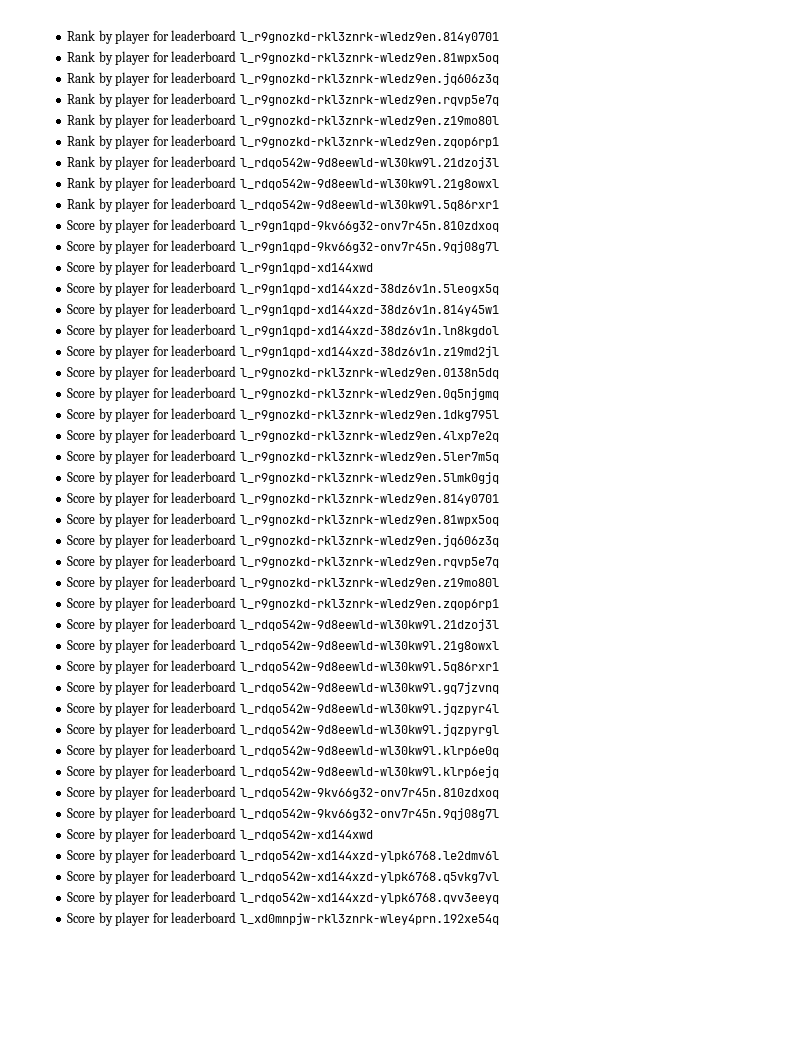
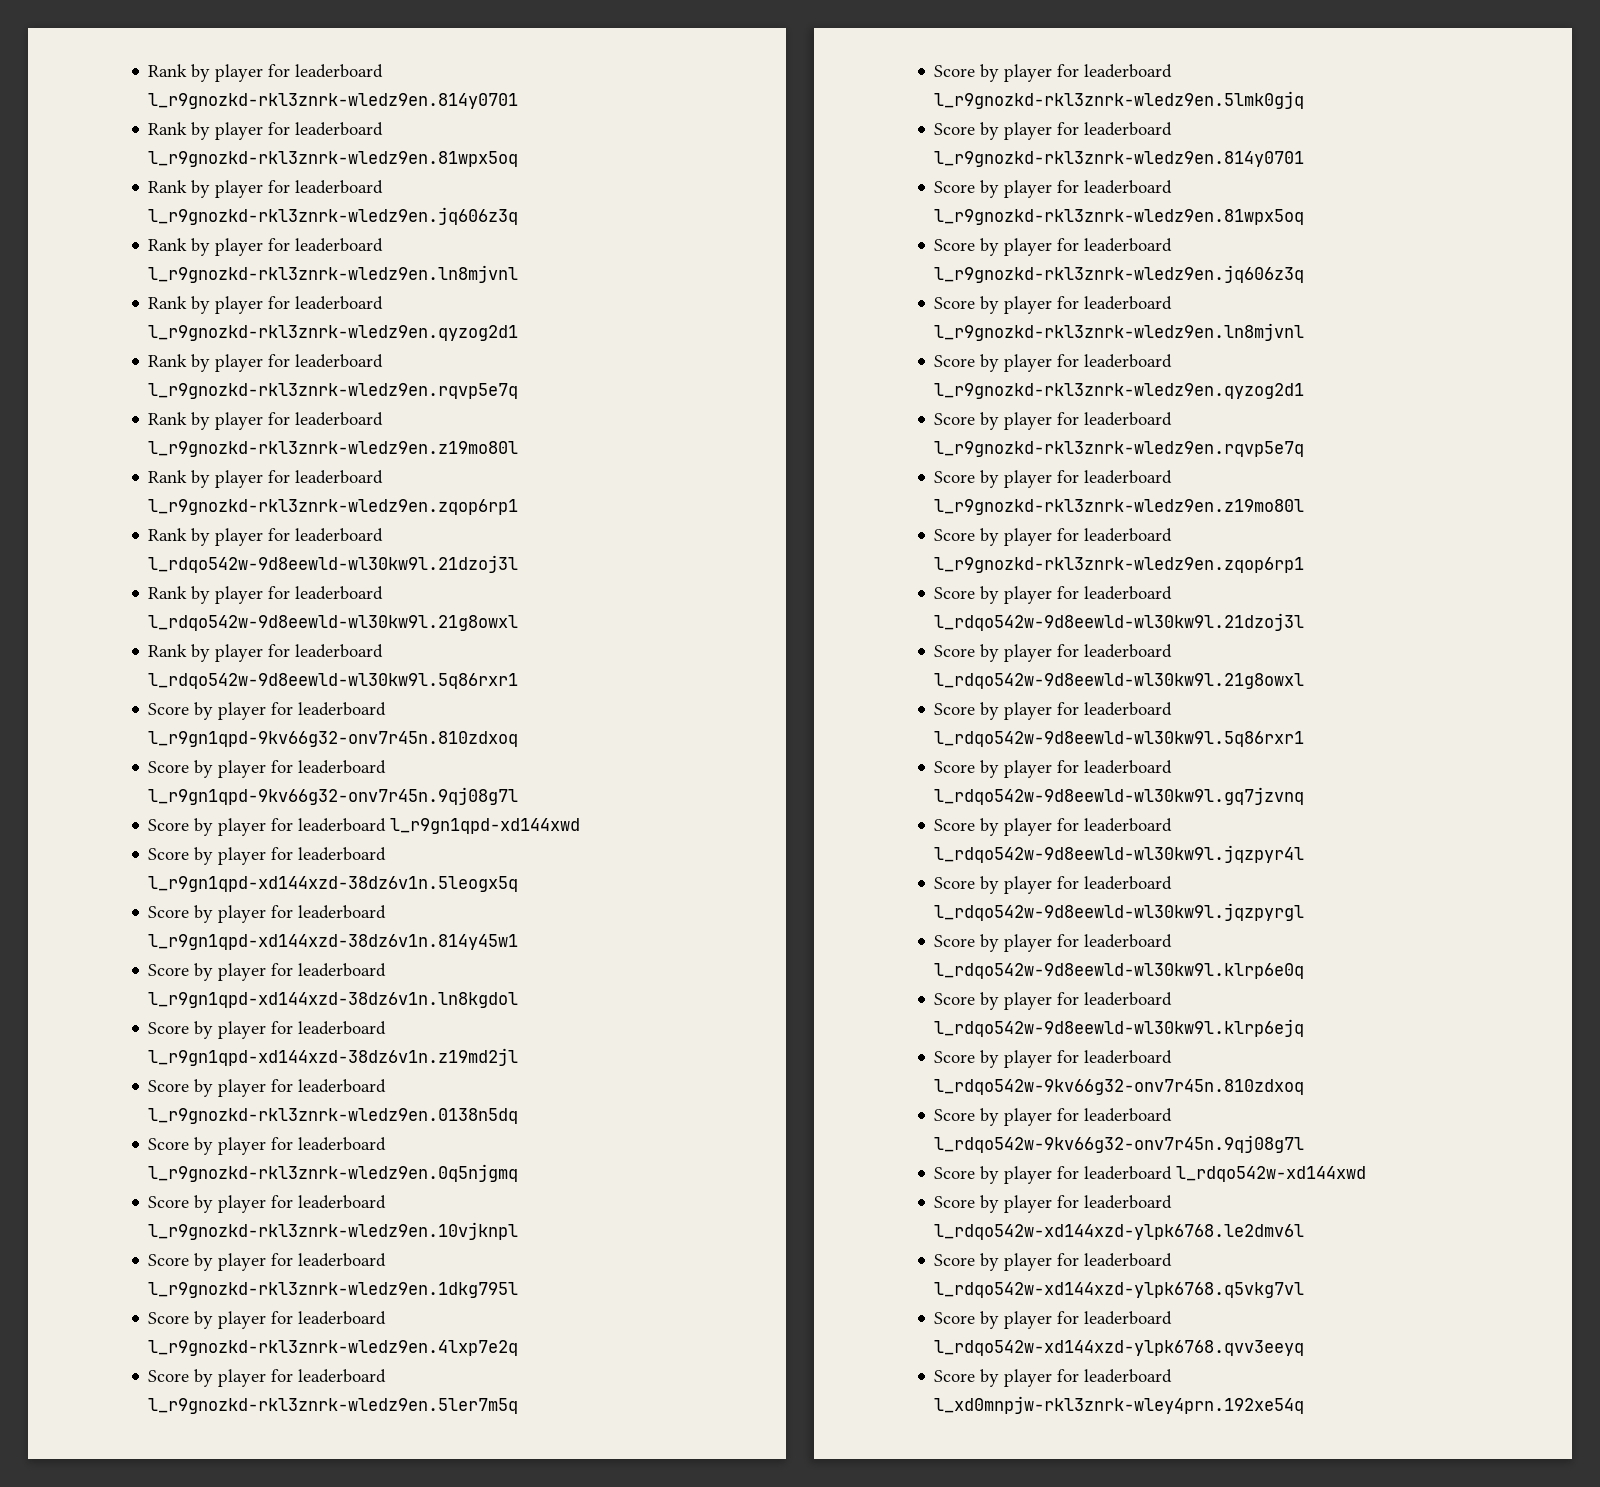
(499, 79) none -> [148,238,384,256] [148,265,519,283] [148,296,384,314] [148,325,519,341] // Rank by player for leaderboard l_r9gnozkd-rkl3znrk-wledz9en.ln8mjvnl // Rank by player for leaderboard l_r9gnozkd-rkl3znrk-wledz9en.qyzog2d1
(499, 394) none -> [148,1195,387,1213] [148,1222,519,1240] // Score by player for leaderboard l_r9gnozkd-rkl3znrk-wledz9en.10vjknpl
(499, 541) none -> [934,296,1173,314] [934,323,1305,341] [934,354,1173,372] [934,383,1305,399] // Score by player for leaderboard l_r9gnozkd-rkl3znrk-wledz9en.ln8mjvnl // Score by player for leaderboard l_r9gnozkd-rkl3znrk-wledz9en.qyzog2d1

